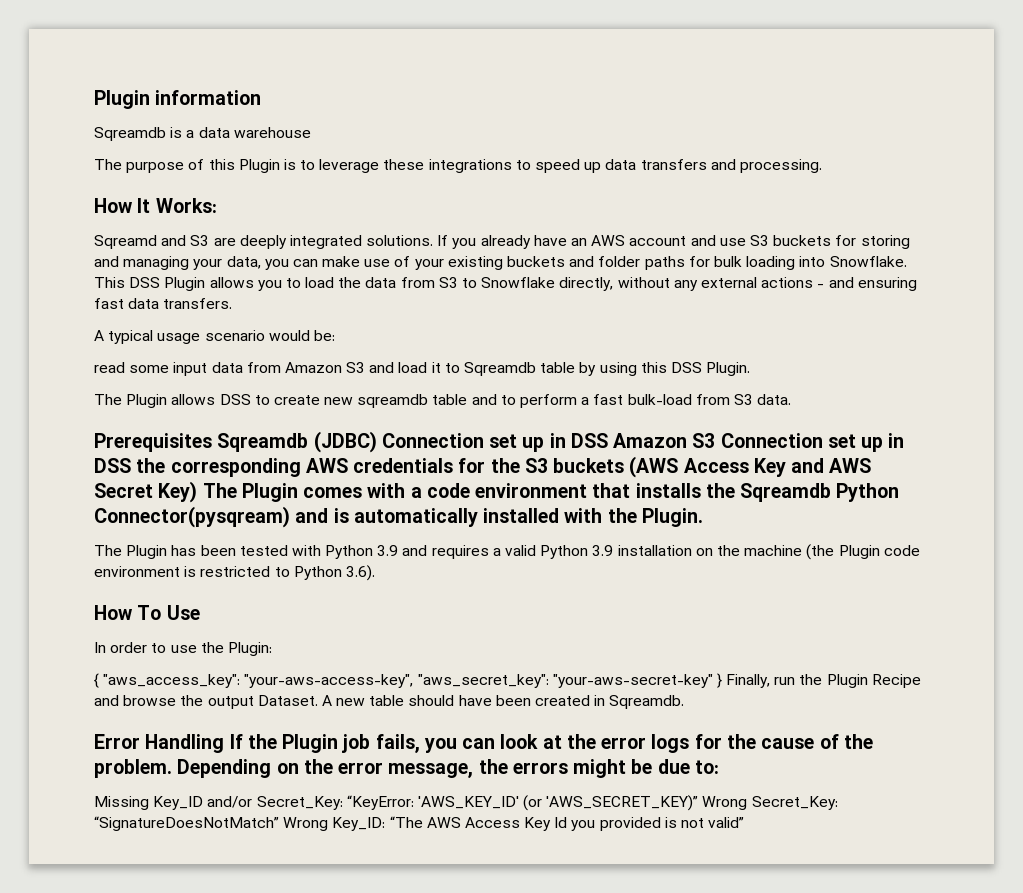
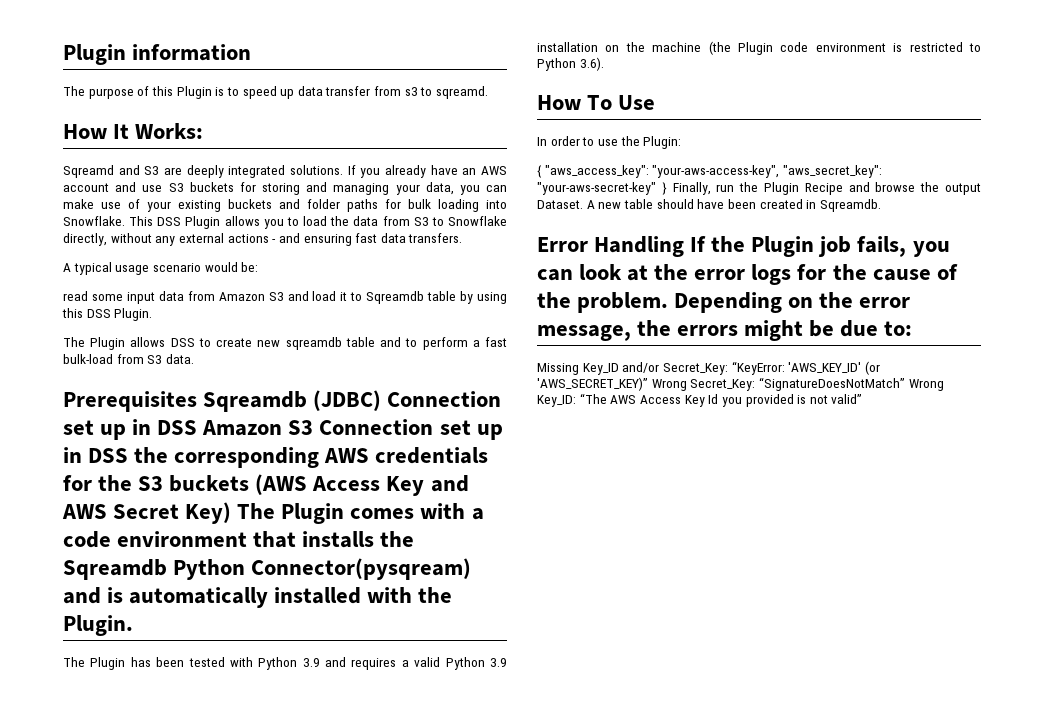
[94,127,311,141] // Sqreamdb is a data warehouse -> (252, 52) none
[319,159,822,173] leverage these integrations to speed up data transfers and processing. -> [242,86,489,99] speed up data transfer from s3 to sqreamd.

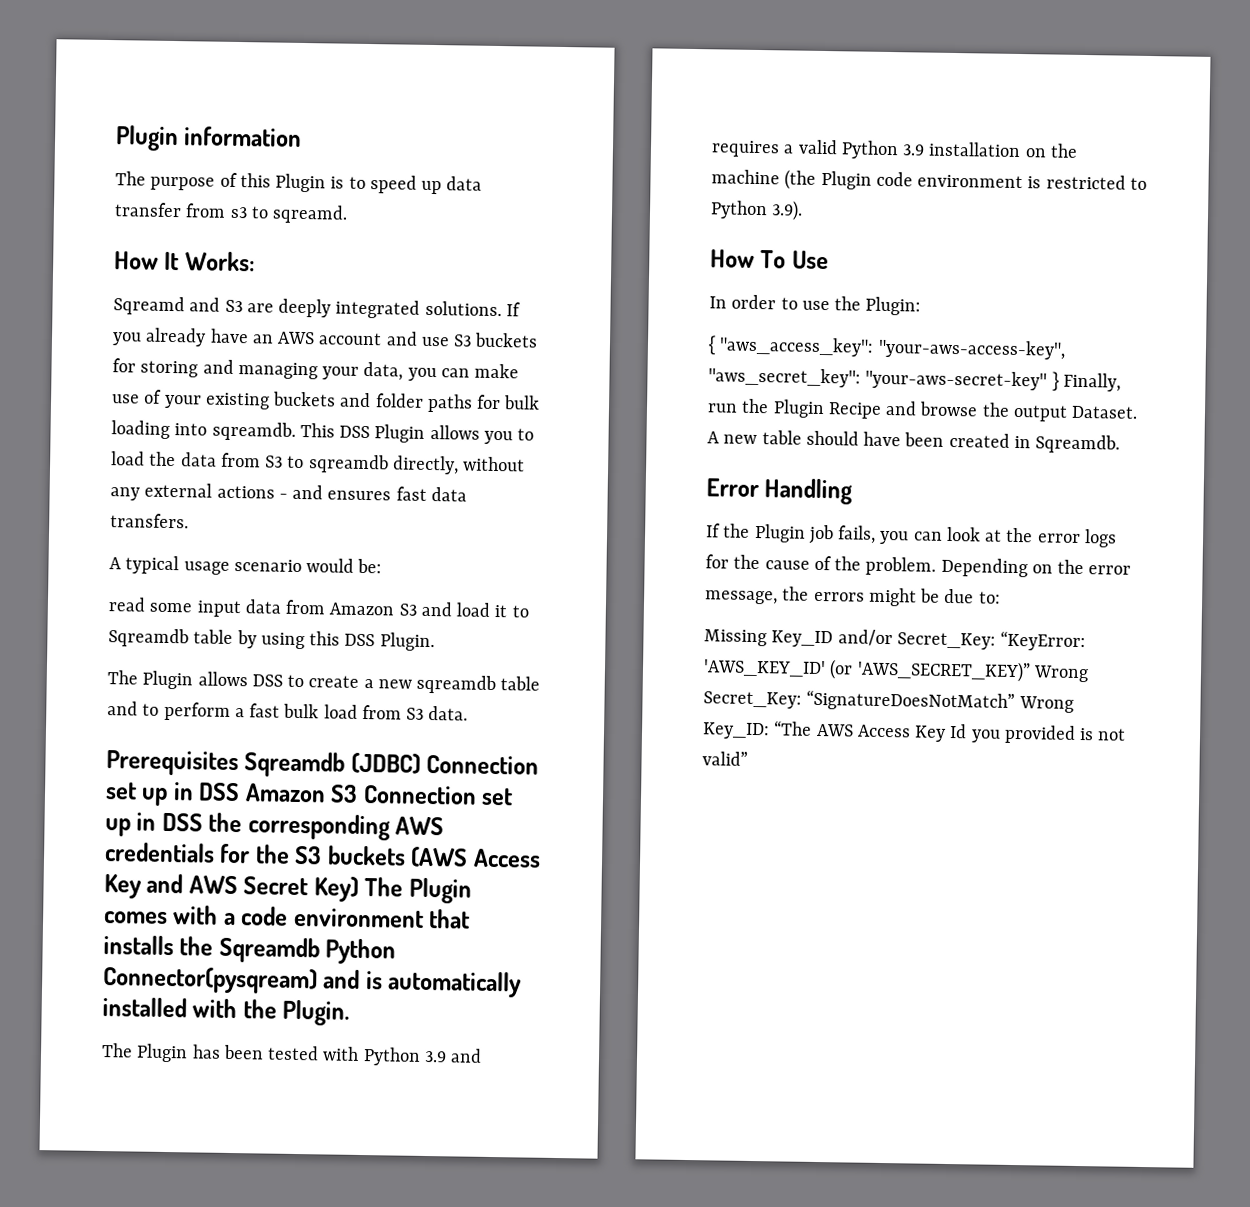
[63,216,125,226] Snowflake. -> [211,421,296,441] sqreamdb.
[447,216,507,226] Snowflake -> [307,454,389,474] sqreamdb
[303,234,352,246] ensuring -> [327,490,392,501] ensures
(253, 342) none -> [363,678,374,689] a
[63,354,113,364] bulk-load -> [283,703,358,719] bulk load
[579,57,604,71] 3.6). -> [771,200,804,221] 3.9).
(685, 246) none -> (853, 491) //

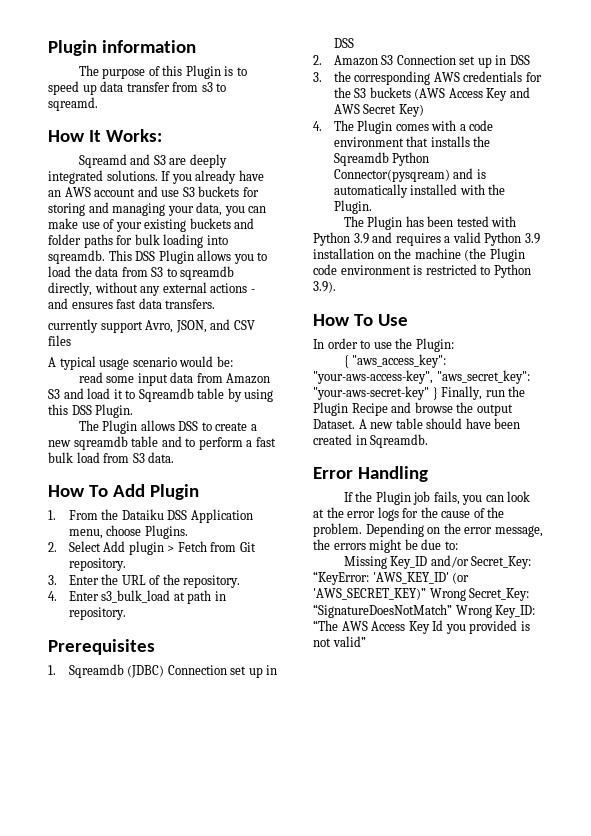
(189, 521) none -> [48,319,255,333] [48,335,71,346] // currently support Avro, JSON, and CSV files
(469, 713) none -> [48,484,200,500] [48,509,253,523] [68,525,188,539] [48,541,256,555] [68,558,126,571] [48,574,241,588] [48,590,226,604] [68,607,126,620] // How To Add Plugin // 1. From the Dataiku DSS Application menu, choose Plugins. // 2. Select Add plugin > Fetch from Git repository. // 3. Enter the URL of the repository. // 4. Enter s3_bulk_load at path in repository.
(239, 763) none -> [48,665,56,675] // 1.
(241, 792) none -> [313,55,322,65] // 2.
(203, 822) none -> [313,72,322,82] // 3.
(359, 889) none -> [313,121,322,131] // 4.

